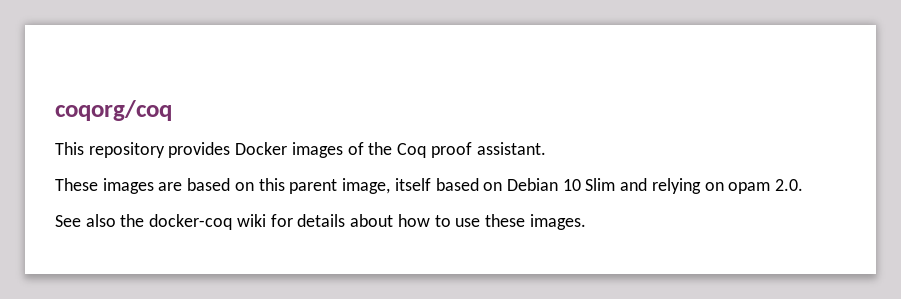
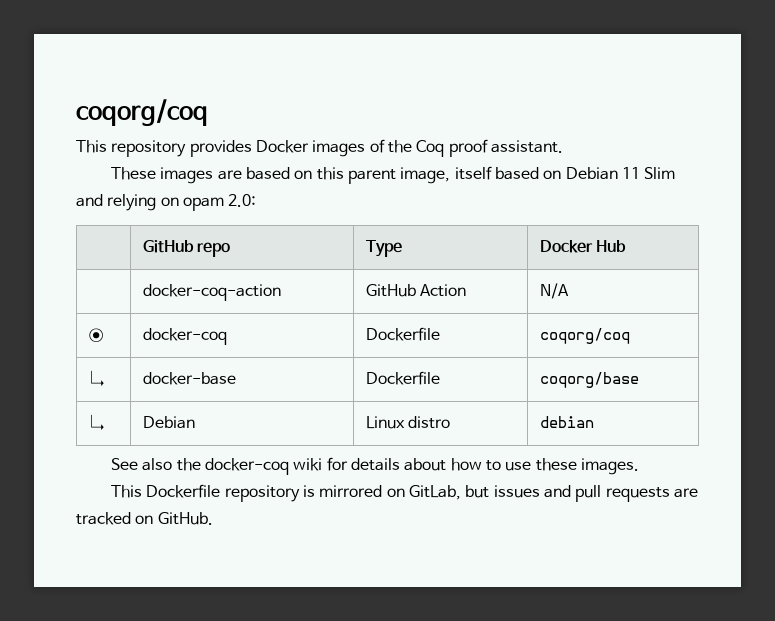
[562,179,581,191] 10 -> [622,167,641,179] 11
[775,179,804,191] 2.0. -> [228,194,257,207] [142,240,230,257] [365,240,402,257] [539,240,626,253] [142,284,281,301] [365,284,466,297] [539,283,569,299] [88,328,103,342] [142,328,227,345] [365,327,440,341] [539,328,630,344] [88,370,104,387] [142,372,236,385] [365,371,440,385] [539,372,639,388] [88,414,104,431] [142,416,195,429] [365,416,450,429] [539,416,594,428] 2.0: // | GitHub repo | Type | Docker Hub // | docker-coq-action | GitHub Action | N/A // ⊙ | docker-coq | Dockerfile | coqorg/coq // ↳ | docker-base | Dockerfile | coqorg/base // ↳ | Debian | Linux distro | debian
(586, 222) none -> [111,484,699,502] [76,512,213,525] // This Dockerfile repository is mirrored on GitLab, but issues and pull requests are tracked on GitHub.

